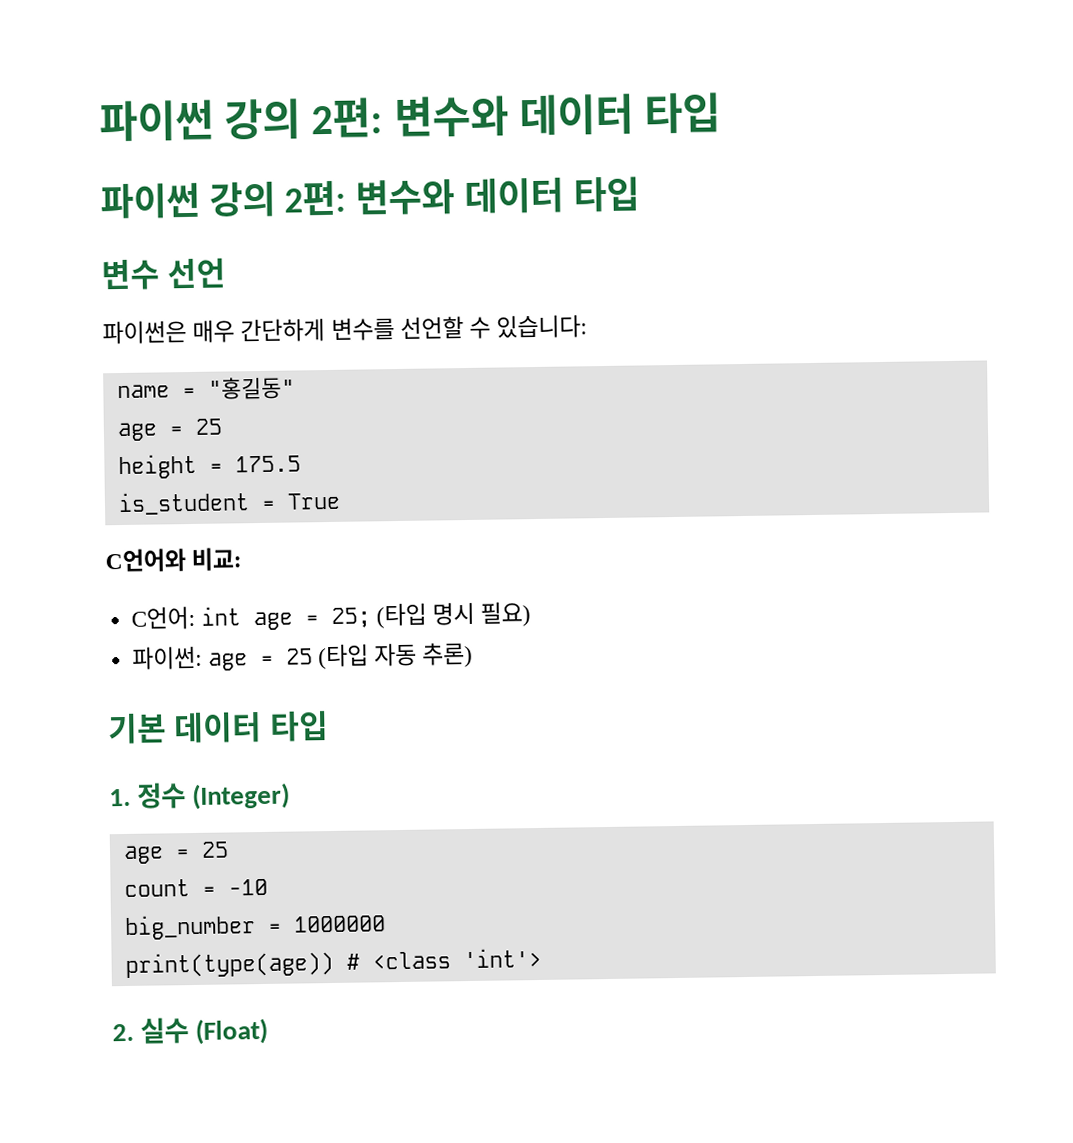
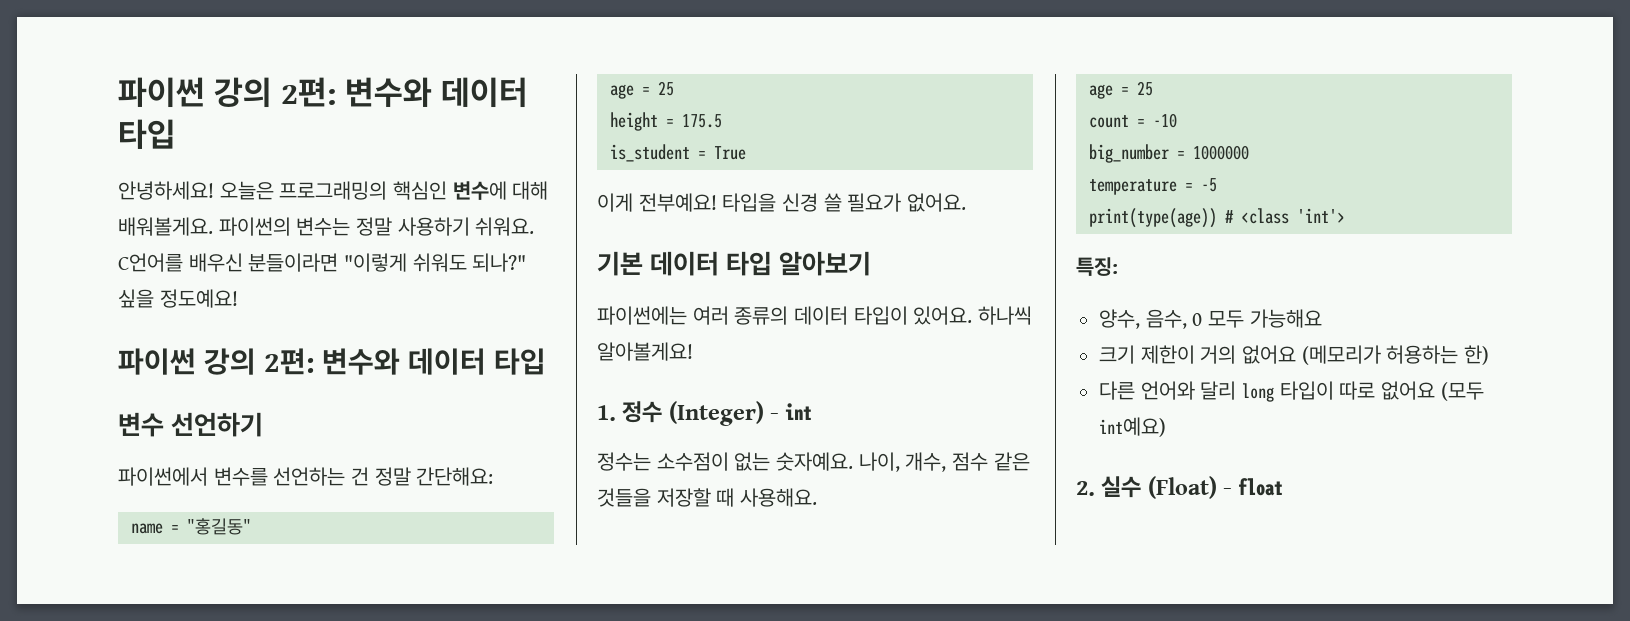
[99,92,722,143] 파이썬 강의 2편: 변수와 데이터 타입 -> [118,77,528,108] [118,119,176,149] [118,181,549,200] [118,217,535,236] [118,253,527,272] [118,289,238,308] 파이썬 강의 2편: 변수와 데이터 타입 // 안녕하세요! 오늘은 프로그래밍의 핵심인 변수에 대해 배워볼게요. 파이썬의 변수는 정말 사용하기 쉬워요. C언어를 배우신 분들이라면 "이렇게 쉬워도 되나?" 싶을 정도예요!
[167,257,227,289] [102,314,588,345] 선언 // 파이썬은 매우 간단하게 변수를 선언할 수 있습니다: -> [171,412,264,437] [118,467,494,486] 선언하기 // 파이썬에서 변수를 선언하는 건 정말 간단해요:
[105,547,243,573] [131,601,532,631] [132,641,474,671] [108,710,329,745] [109,782,291,811] C언어와 비교: // C언어: int age = 25; (타입 명시 필요) // 파이썬: age = 25 (타입 자동 추론) // 기본 데이터 타입 // 1. 정수 (Integer) -> [597,193,967,212] [597,251,872,276] [597,306,1033,325] [597,342,693,361] [597,401,813,426] [597,452,1030,472] [597,488,818,507] 이게 전부예요! 타입을 신경 쓸 필요가 없어요. // 기본 데이터 타입 알아보기 // 파이썬에는 여러 종류의 데이터 타입이 있어요. 하나씩 알아볼게요! // 1. 정수 (Integer) - int // 정수는 소수점이 없는 숫자예요. 나이, 개수, 점수 같은 것들을 저장할 때 사용해요.
(386, 924) none -> [1088,178,1217,195] // temperature = -5
(542, 958) none -> [1076,257,1118,276] [1099,309,1322,329] [1099,345,1490,365] [1099,381,1484,402] [1099,417,1167,437] // 특징: // 양수, 음수, 0 모두 가능해요 // 크기 제한이 거의 없어요 (메모리가 허용하는 한) // 다른 언어와 달리 long 타입이 따로 없어요 (모두 int예요)
(269, 1031) none -> [1223,478,1284,496] - float

